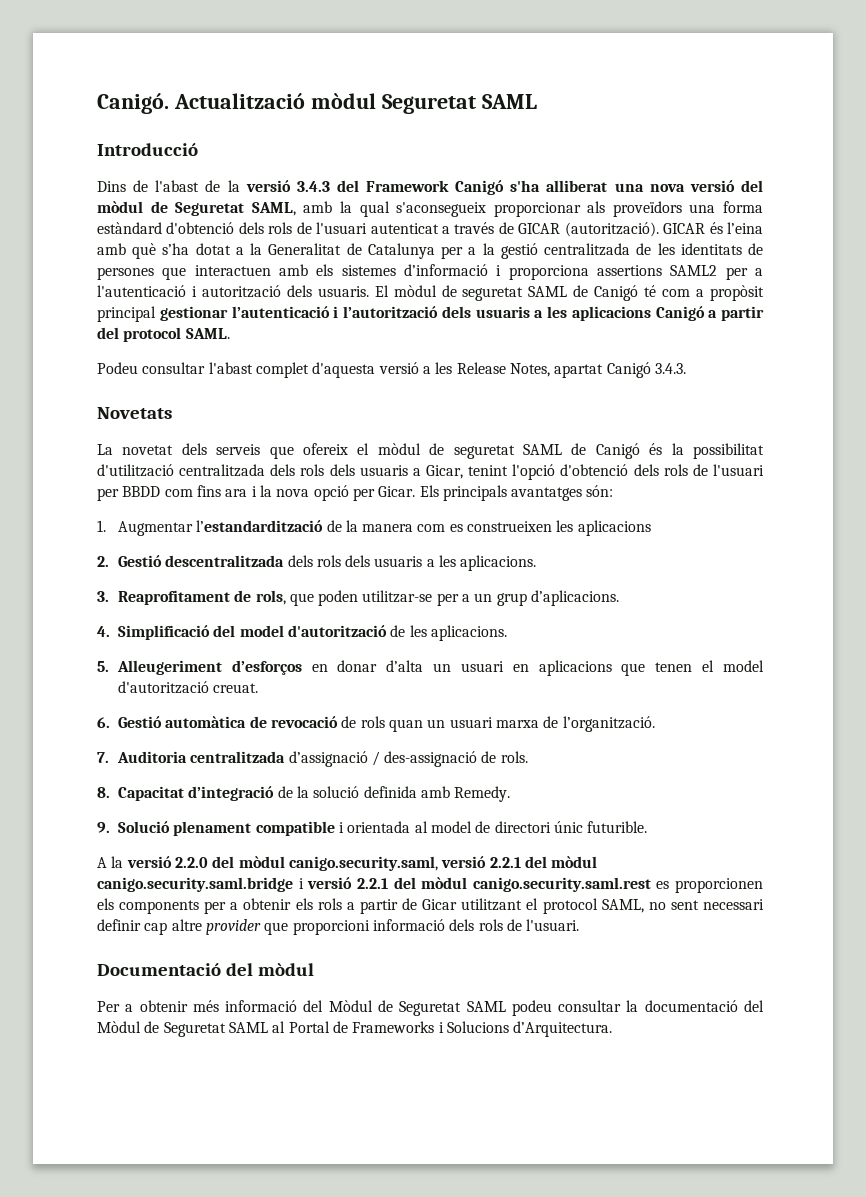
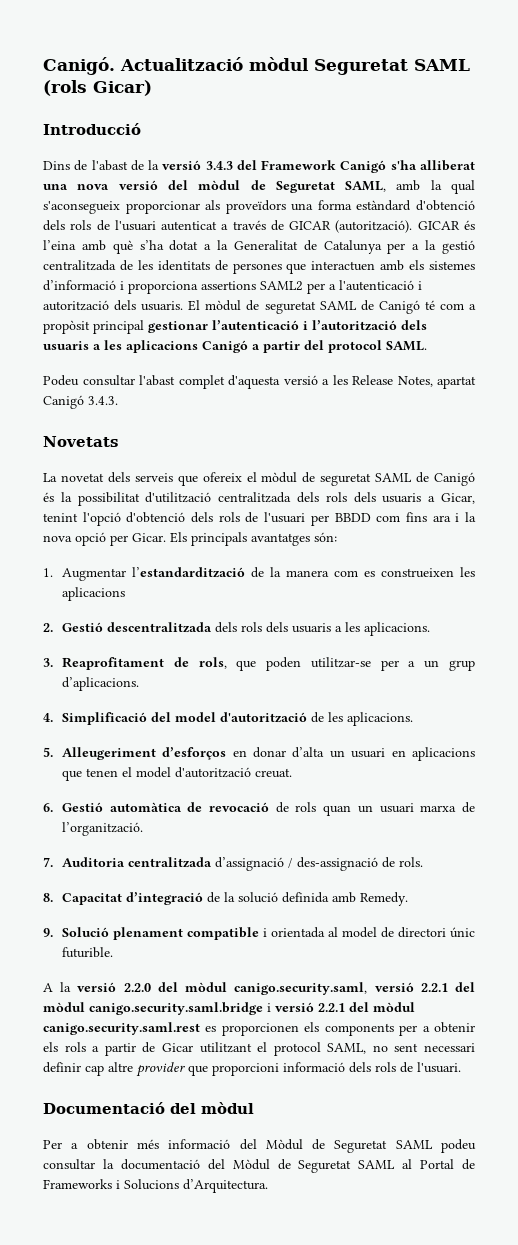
(537, 101) none -> [43,80,152,96] (rols Gicar)

